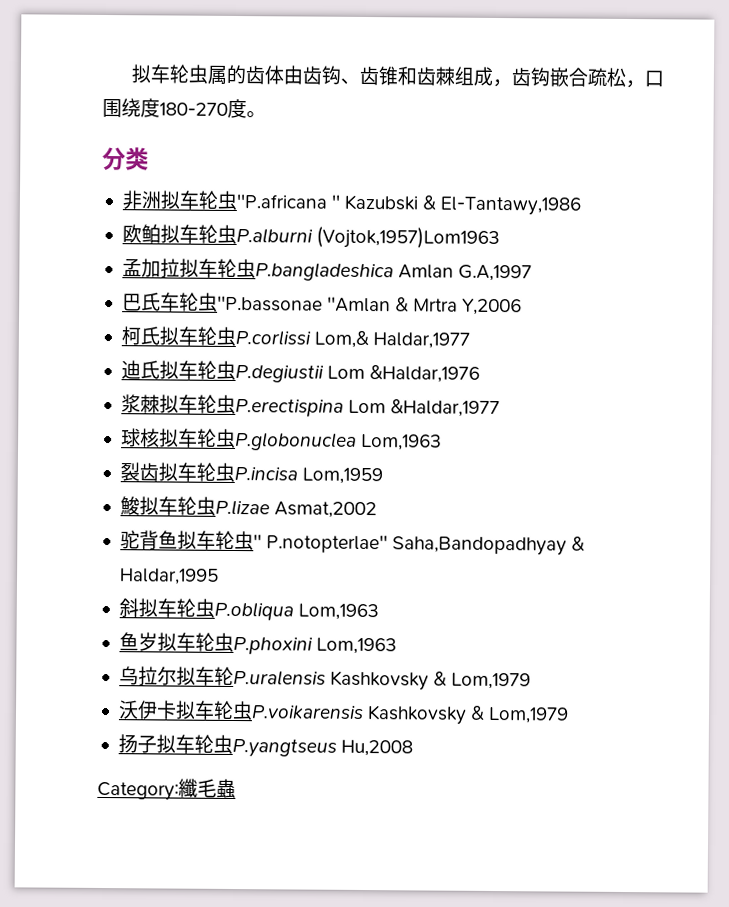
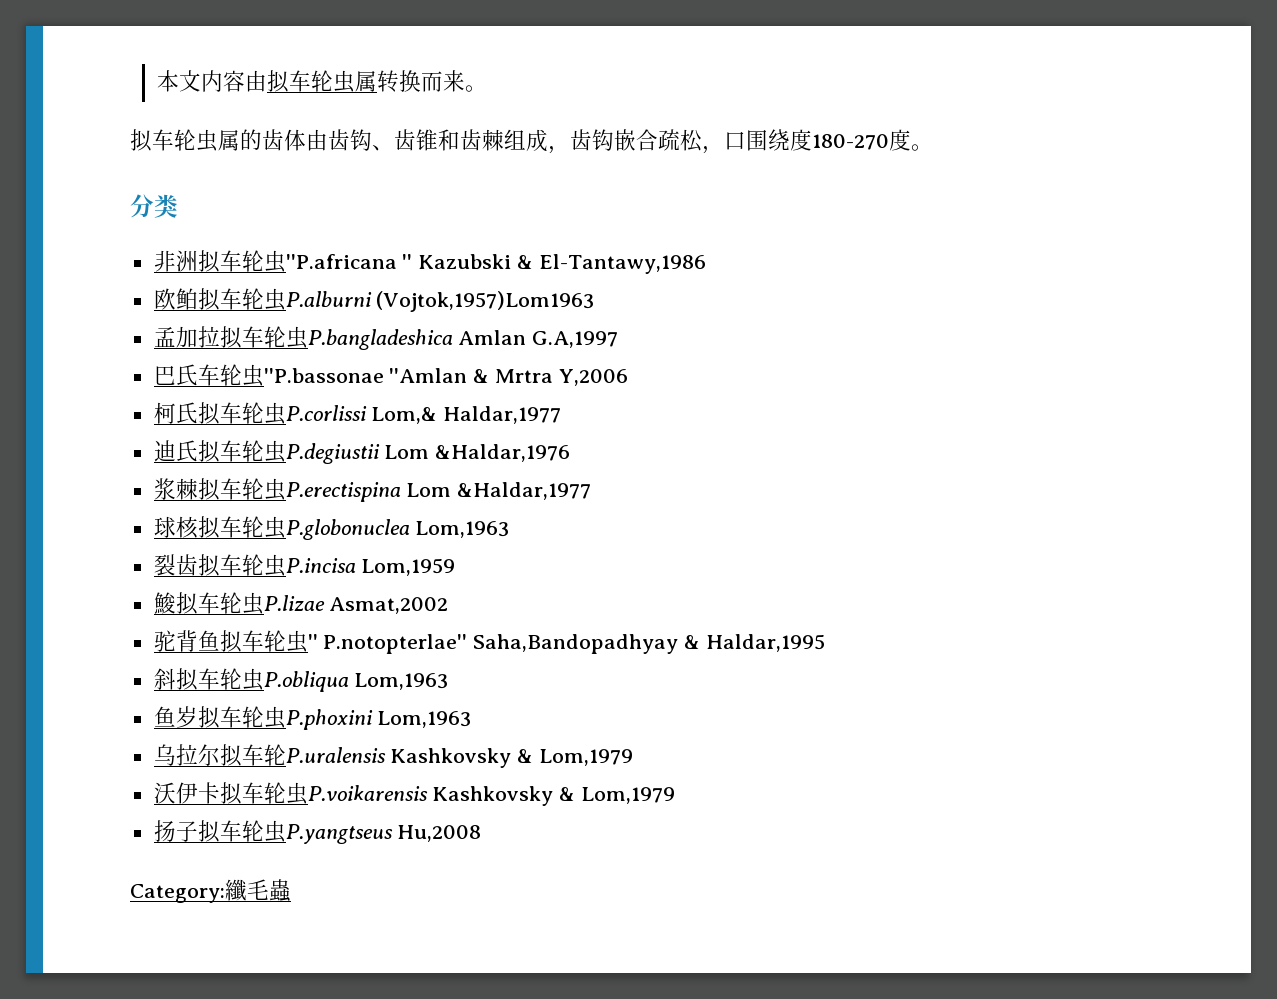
(131, 74) none -> [156,70,487,93] 本文内容由拟车轮虫属转换而来。 //

